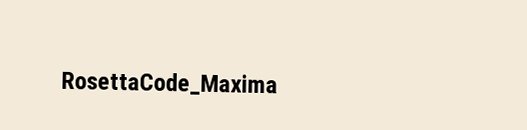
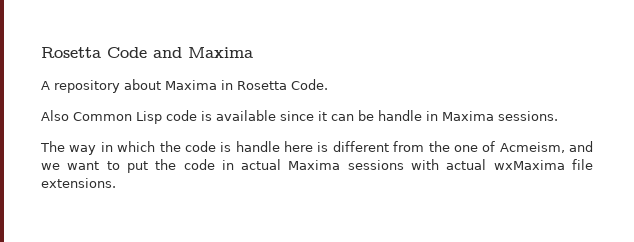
[61,70,278,97] RosettaCode_Maxima -> [41,47,253,58] [41,79,328,93] [41,110,558,124] [40,141,593,155] [41,159,594,173] [41,178,116,188] Rosetta Code and Maxima // A repository about Maxima in Rosetta Code. // Also Common Lisp code is available since it can be handle in Maxima sessions. // The way in which the code is handle here is different from the one of Acmeism, and we want to put the code in actual Maxima sessions with actual wxMaxima file extensions.

